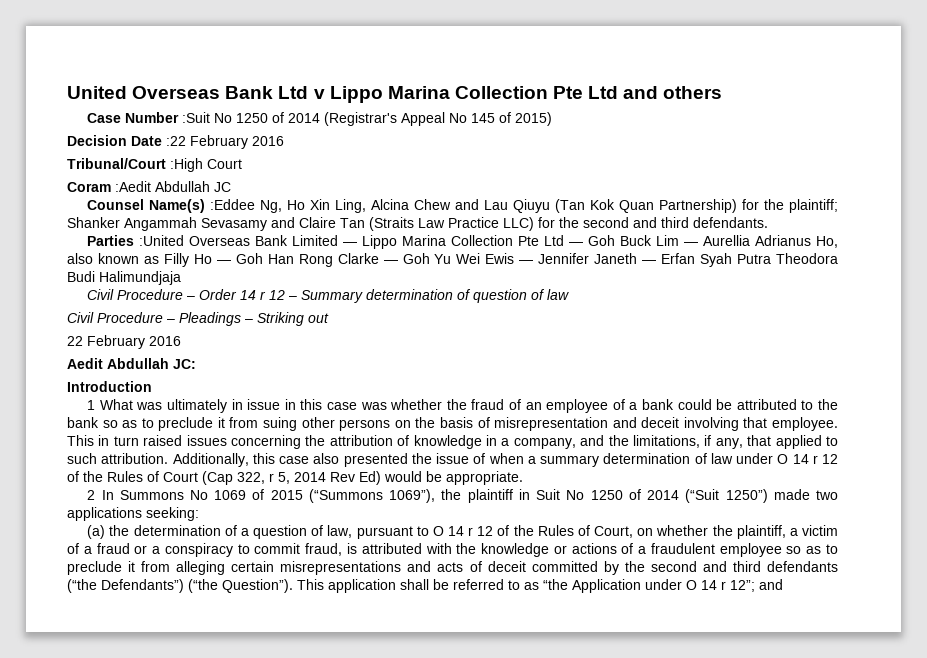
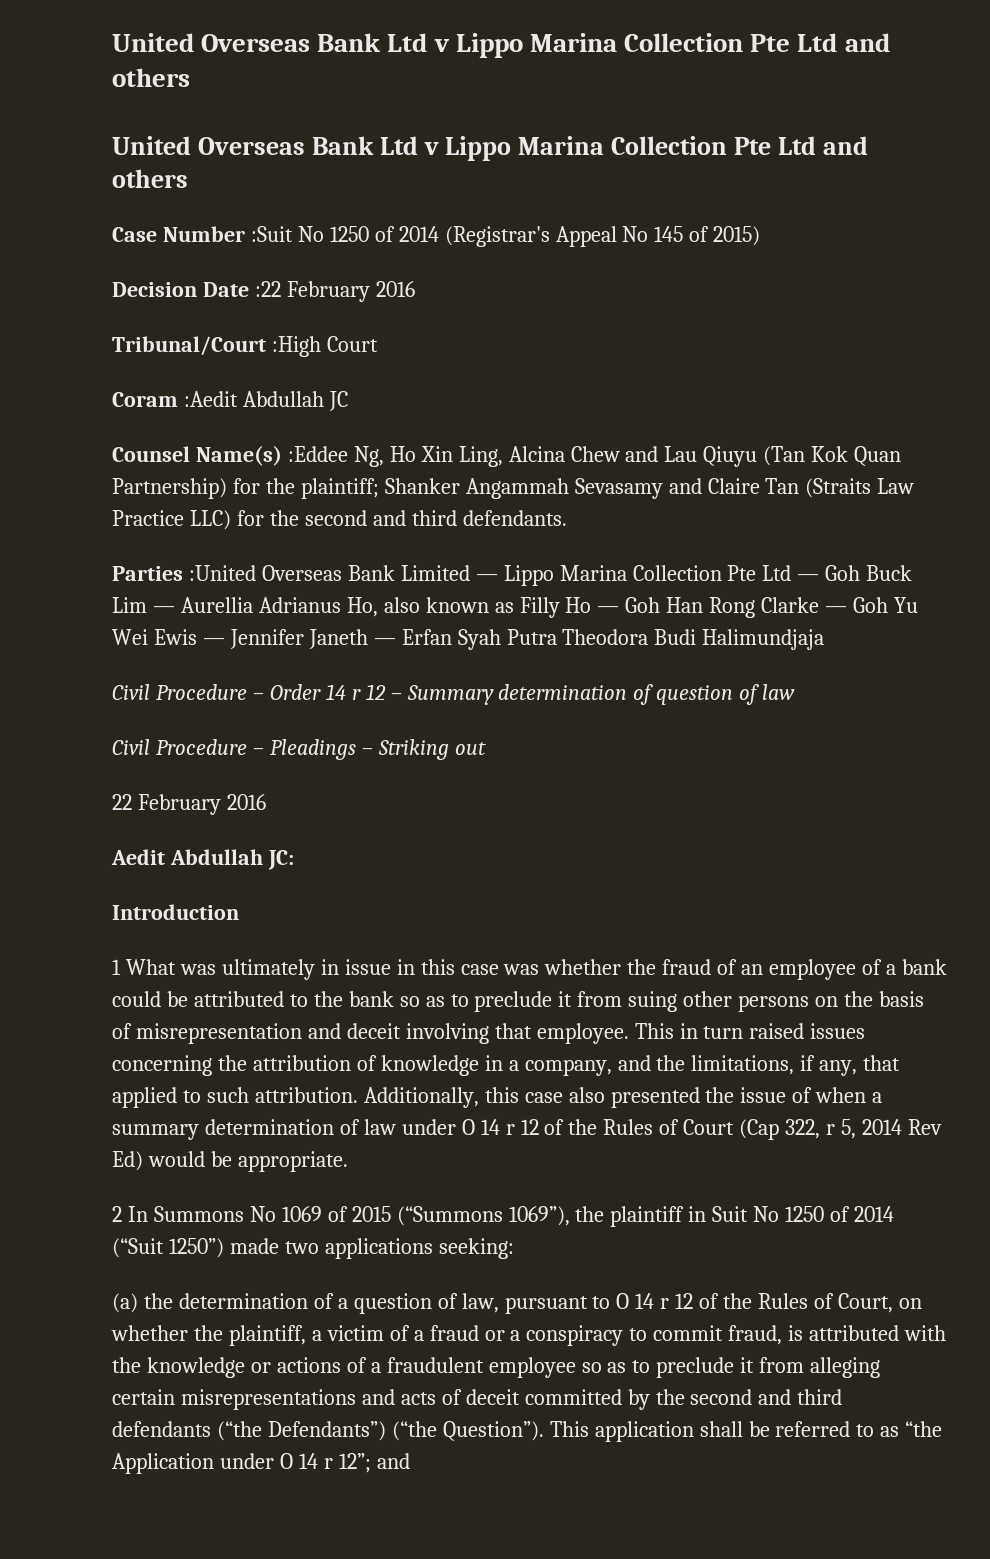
(723, 92) none -> [112,136,868,161] [112,169,188,188] // United Overseas Bank Ltd v Lippo Marina Collection Pte Ltd and others

